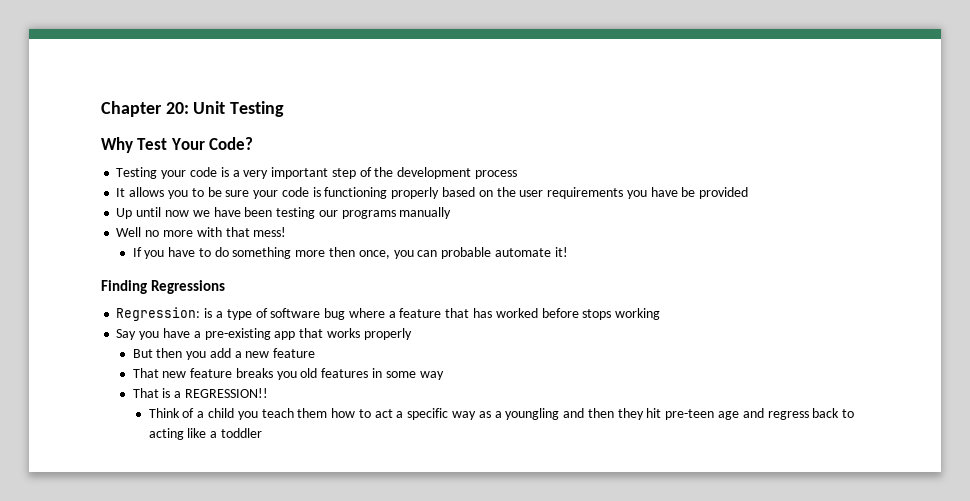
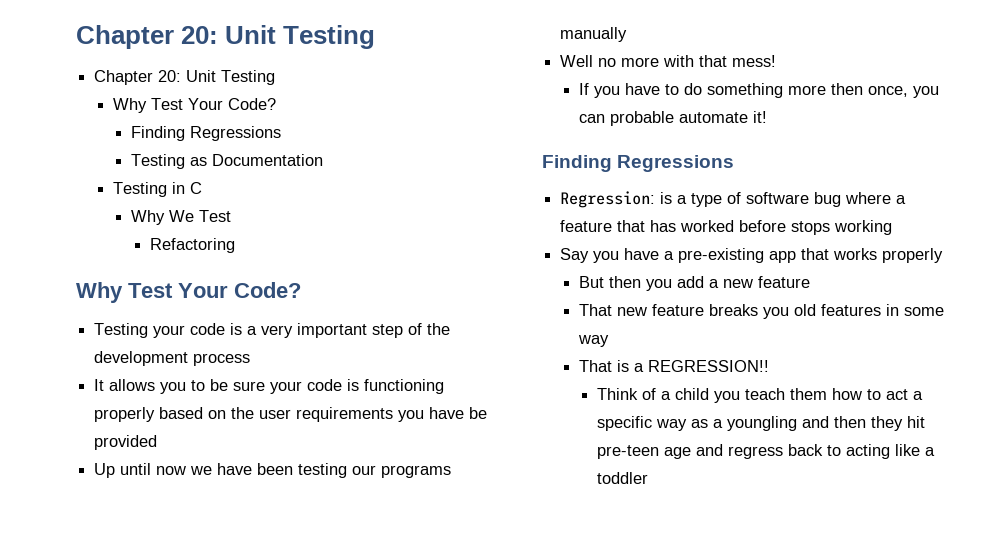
[101,101,285,117] Chapter 20: Unit Testing -> [76,25,376,49] [94,70,276,85] [112,98,276,113] [131,126,282,141] [131,154,324,169] [112,182,202,197] [131,210,232,225] [149,238,235,253] Chapter 20: Unit Testing // Chapter 20: Unit Testing // Why Test Your Code? // Finding Regressions // Testing as Documentation // Testing in C // Why We Test // Refactoring

